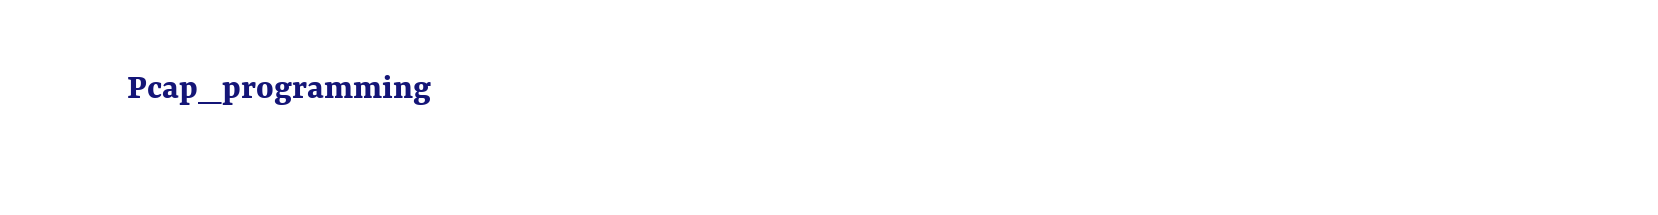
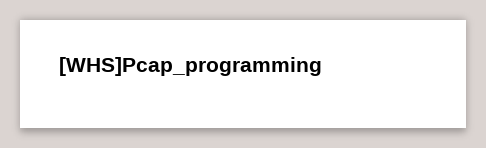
[127,75,431,105] Pcap_programming -> [59,57,322,76] [WHS]Pcap_programming

